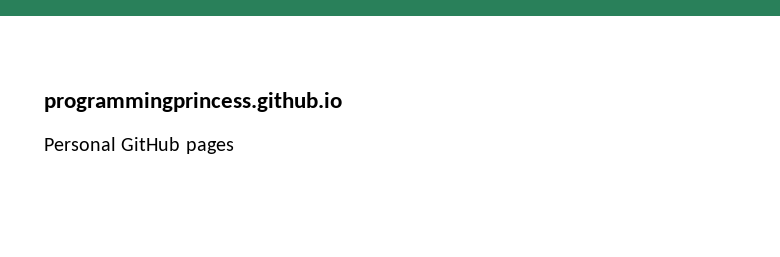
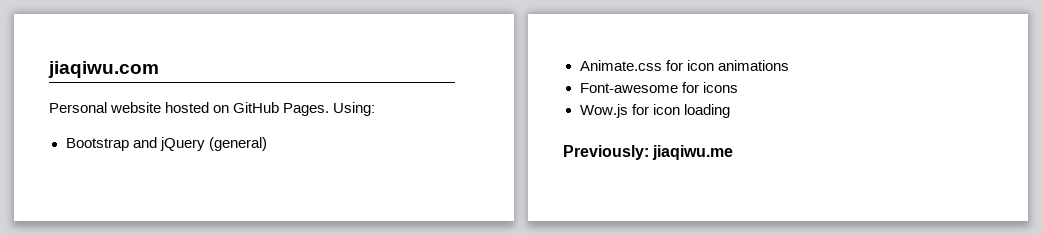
[44,92,342,112] programmingprincess.github.io -> [48,61,159,78] jiaqiwu.com
[121,137,234,154] GitHub pages -> [110,102,376,116] [65,137,267,151] [579,60,789,71] [579,82,738,93] [579,104,730,118] [563,145,734,160] website hosted on GitHub Pages. Using: // Bootstrap and jQuery (general) // Animate.css for icon animations // Font-awesome for icons // Wow.js for icon loading // Previously: jiaqiwu.me

